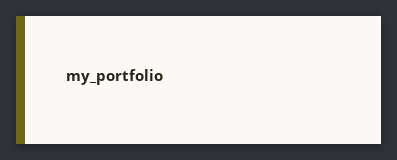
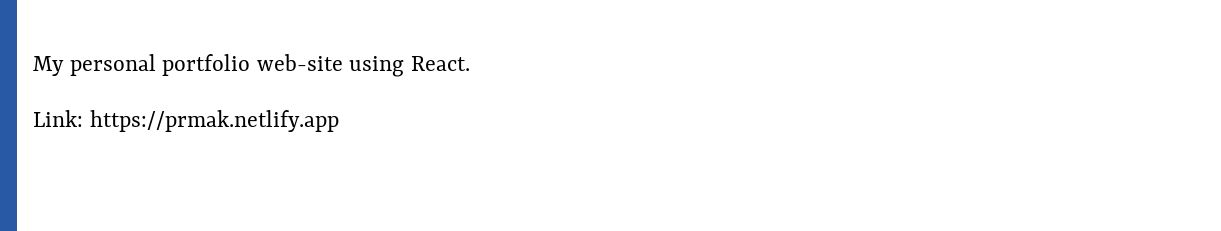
[66,69,163,85] my_portfolio -> [33,54,471,77] [33,110,339,132] My personal portfolio web-site using React. // Link: https://prmak.netlify.app

